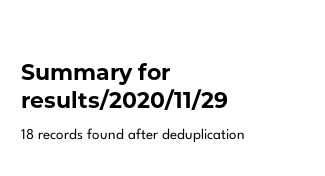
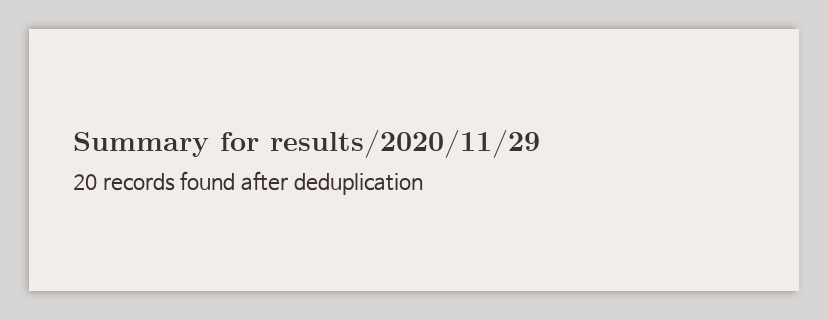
[21,128,34,140] 18 -> [73,174,97,190] 20

